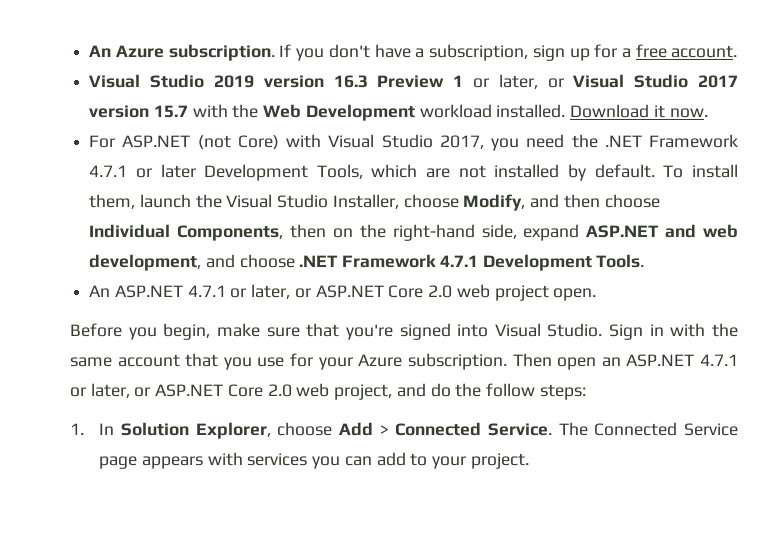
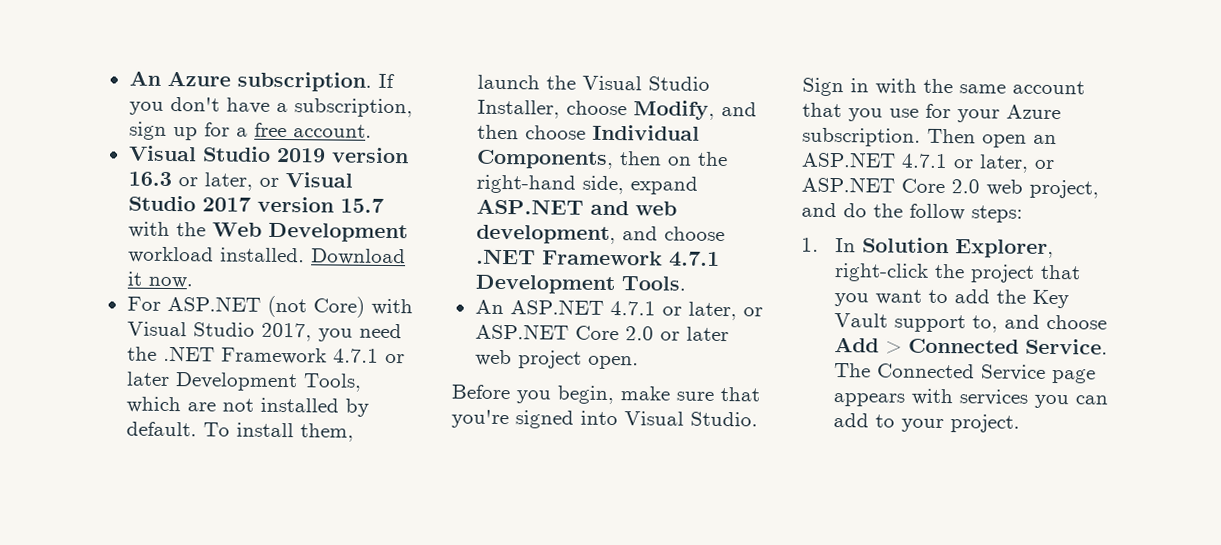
[377,75,464,88] Preview 1 -> (172, 179) none
(453, 291) none -> [659,326,729,342] or later
(271, 430) none -> [833,263,1081,283] [833,289,1069,309] [833,313,1040,333] right-click the project that you want to add the Key Vault support to, and

